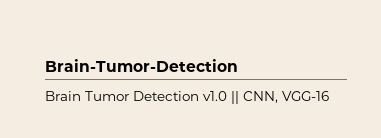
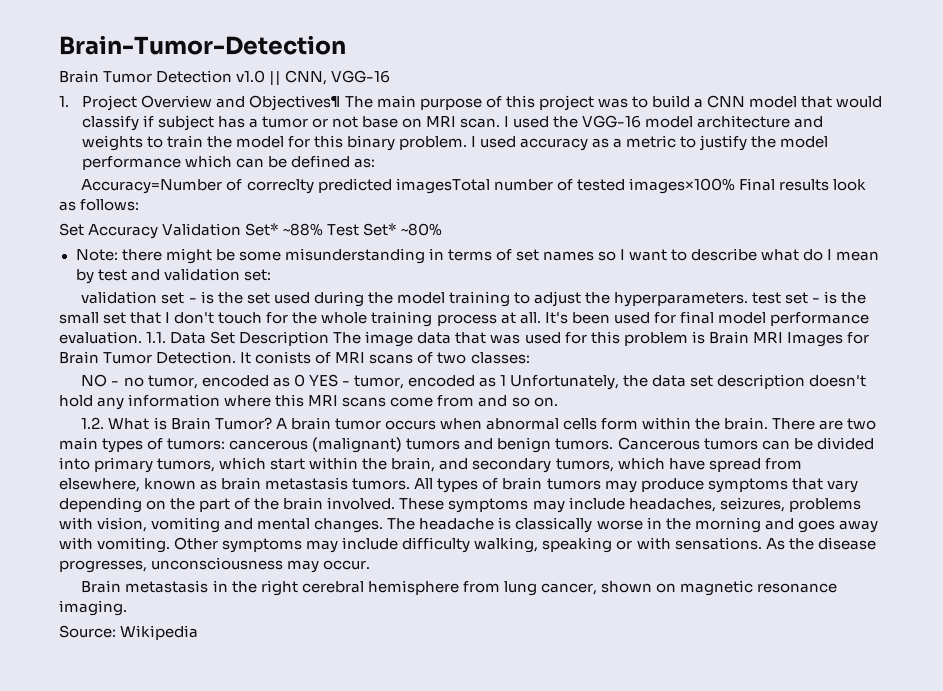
(329, 96) none -> [59,95,883,111] [81,115,824,131] [81,135,829,151] [81,155,375,170] [81,178,866,194] [59,199,140,211] [59,223,443,239] [75,248,880,264] [75,268,271,284] [81,291,867,307] [59,311,869,327] [59,331,869,347] [59,351,530,364] [81,374,867,390] [59,394,558,410] [81,417,877,430] [59,437,874,453] [59,457,802,473] [59,477,858,493] [59,497,861,513] [59,517,878,533] [59,537,876,553] [59,557,371,573] [81,580,838,596] [59,600,127,616] [59,625,199,640] // 1. Project Overview and Objectives¶ The main purpose of this project was to build a CNN model that would classify if subject has a tumor or not base on MRI scan. I used the VGG-16 model architecture and weights to train the model for this binary problem. I used accuracy as a metric to justify the model performance which can be defined as: // Accuracy=Number of correclty predicted imagesTotal number of tested images×100% Final results look as follows: // Set Accuracy Validation Set* ~88% Test Set* ~80% // Note: there might be some misunderstanding in terms of set names so I want to describe what do I mean by test and validation set: // validation set - is the set used during the model training to adjust the hyperparameters. test set - is the small set that I don't touch for the whole training process at all. It's been used for final model performance evaluation. 1.1. Data Set Description The image data that was used for this problem is Brain MRI Images for Brain Tumor Detection. It conists of MRI scans of two classes: // NO - no tumor, encoded as 0 YES - tumor, encoded as 1 Unfortunately, the data set description doesn't hold any information where this MRI scans come from and so on. // 1.2. What is Brain Tumor? A brain tumor occurs when abnormal cells form within the brain. There are two main types of tumors: cancerous (malignant) tumors and benign tumors. Cancerous tumors can be divided into primary tumors, which start within the brain, and secondary tumors, which have spread from elsewhere, known as brain metastasis tumors. All types of brain tumors may produce symptoms that vary depending on the part of the brain involved. These symptoms may include headaches, seizures, problems with vision, vomiting and mental changes. The headache is classically worse in the morning and goes away with vomiting. Other symptoms may include difficulty walking, speaking or with sensations. As the disease progresses, unconsciousness may occur. // Brain metastasis in the right cerebral hemisphere from lung cancer, shown on magnetic resonance imaging. // Source: Wikipedia

